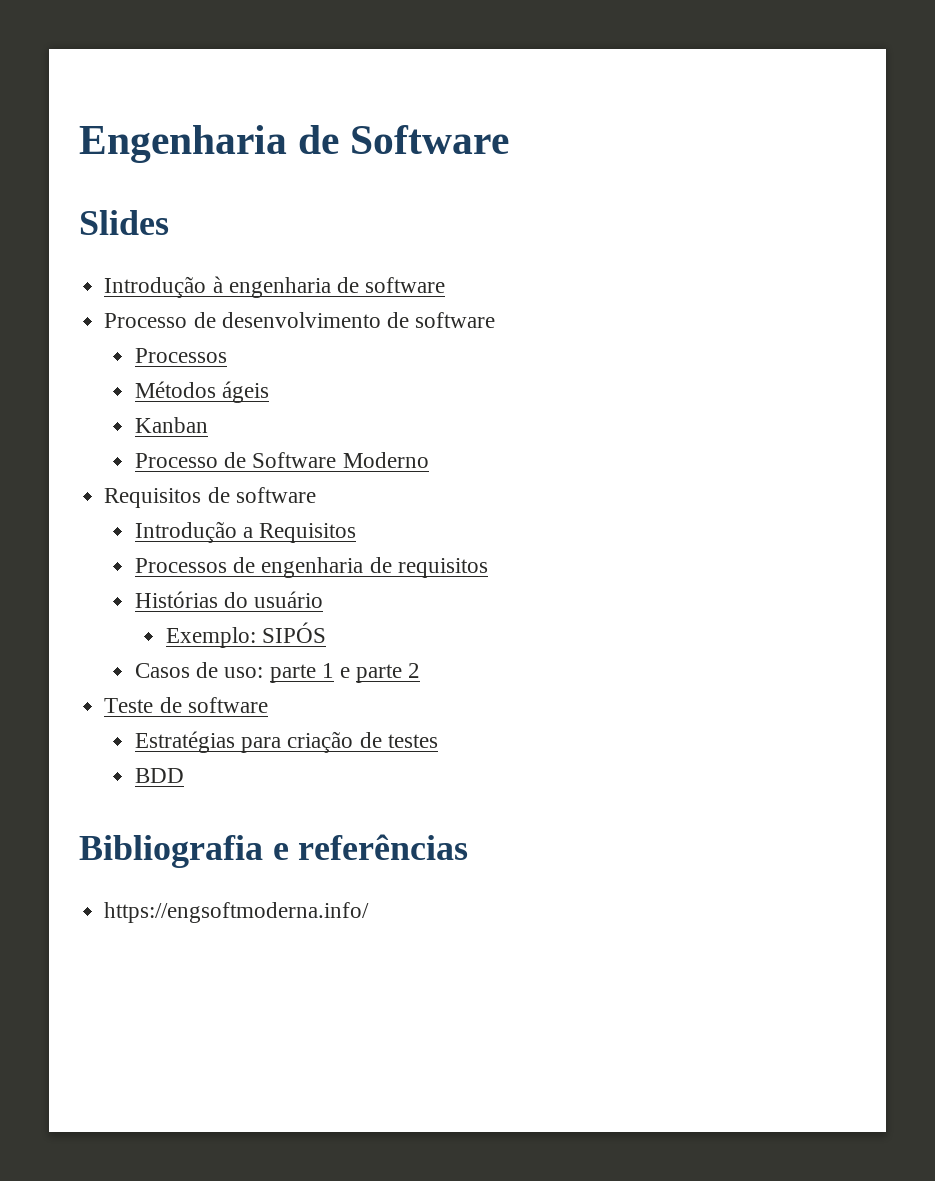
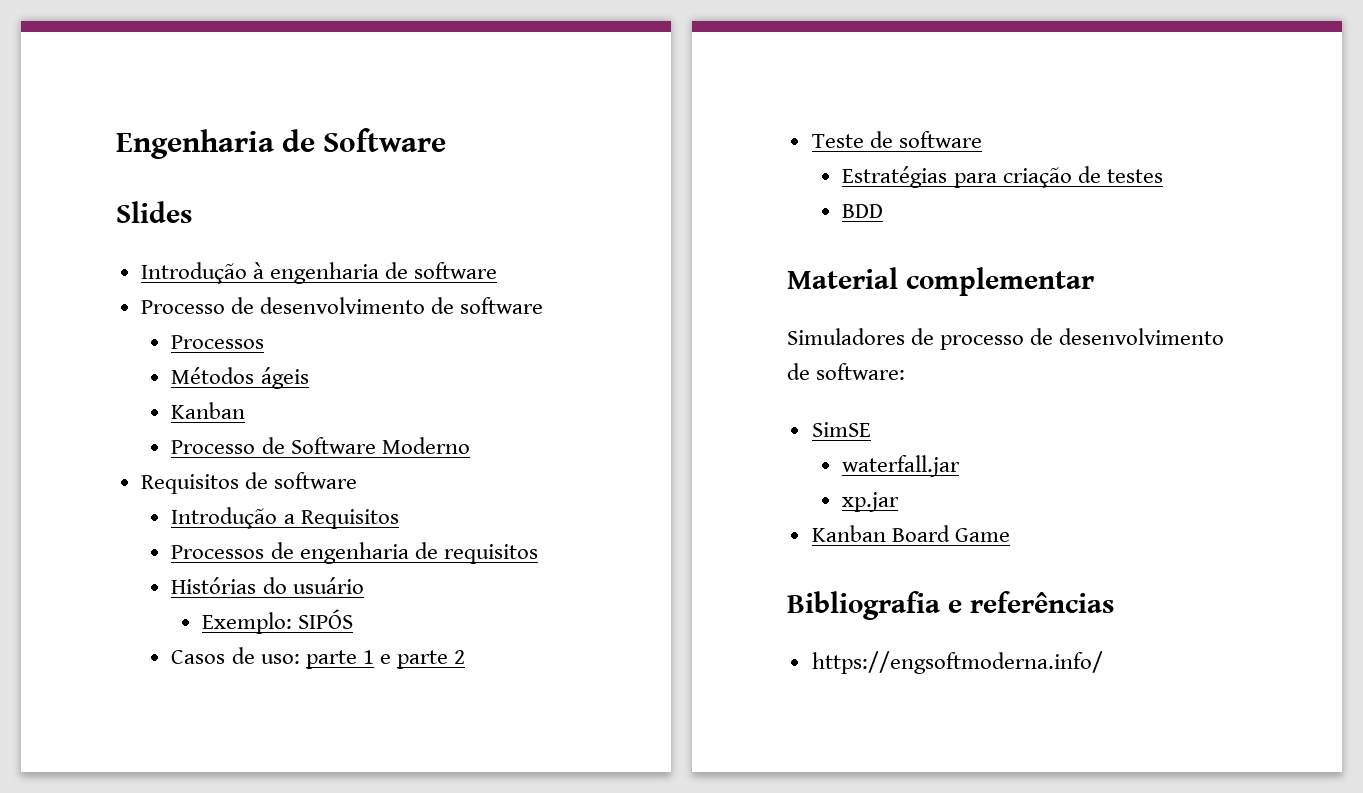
(184, 775) none -> [787,267,1094,296] [787,328,1225,350] [787,363,906,380] [811,422,871,437] [842,455,961,477] [842,492,900,512] [811,525,1010,542] // Material complementar // Simuladores de processo de desenvolvimento de software: // SimSE // waterfall.jar // xp.jar // Kanban Board Game

